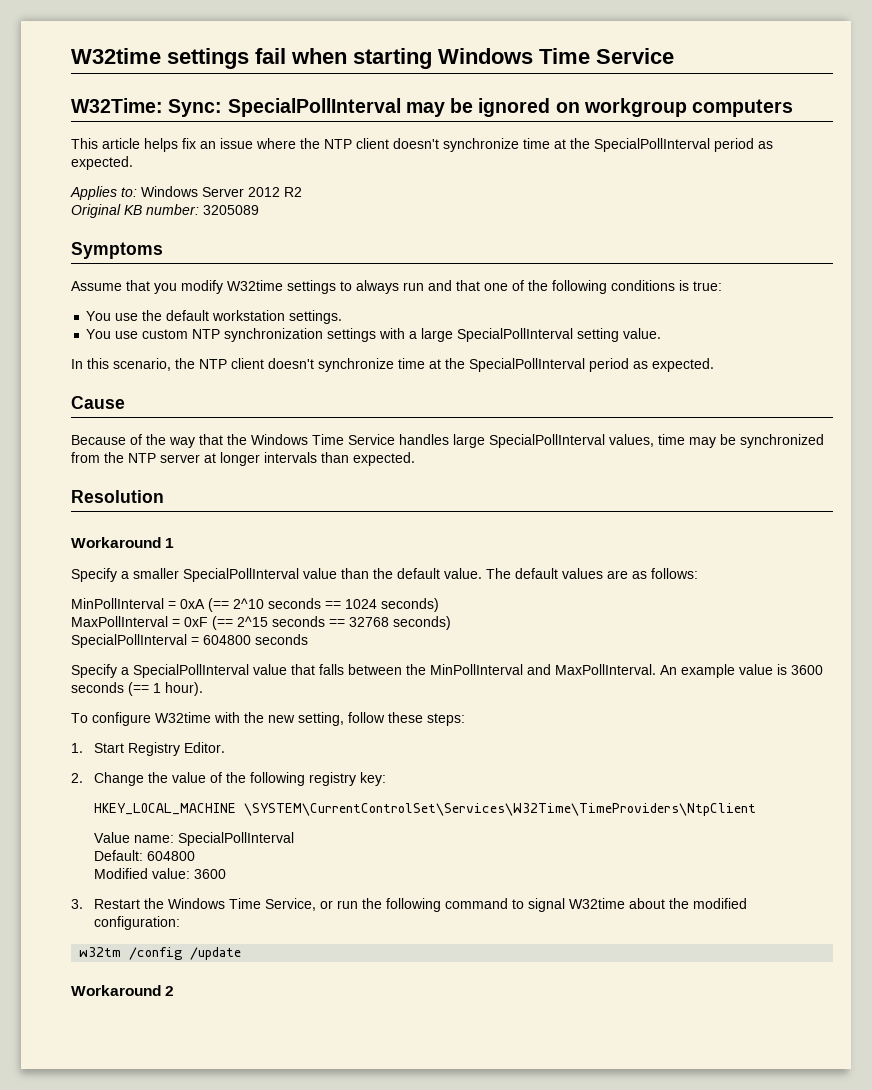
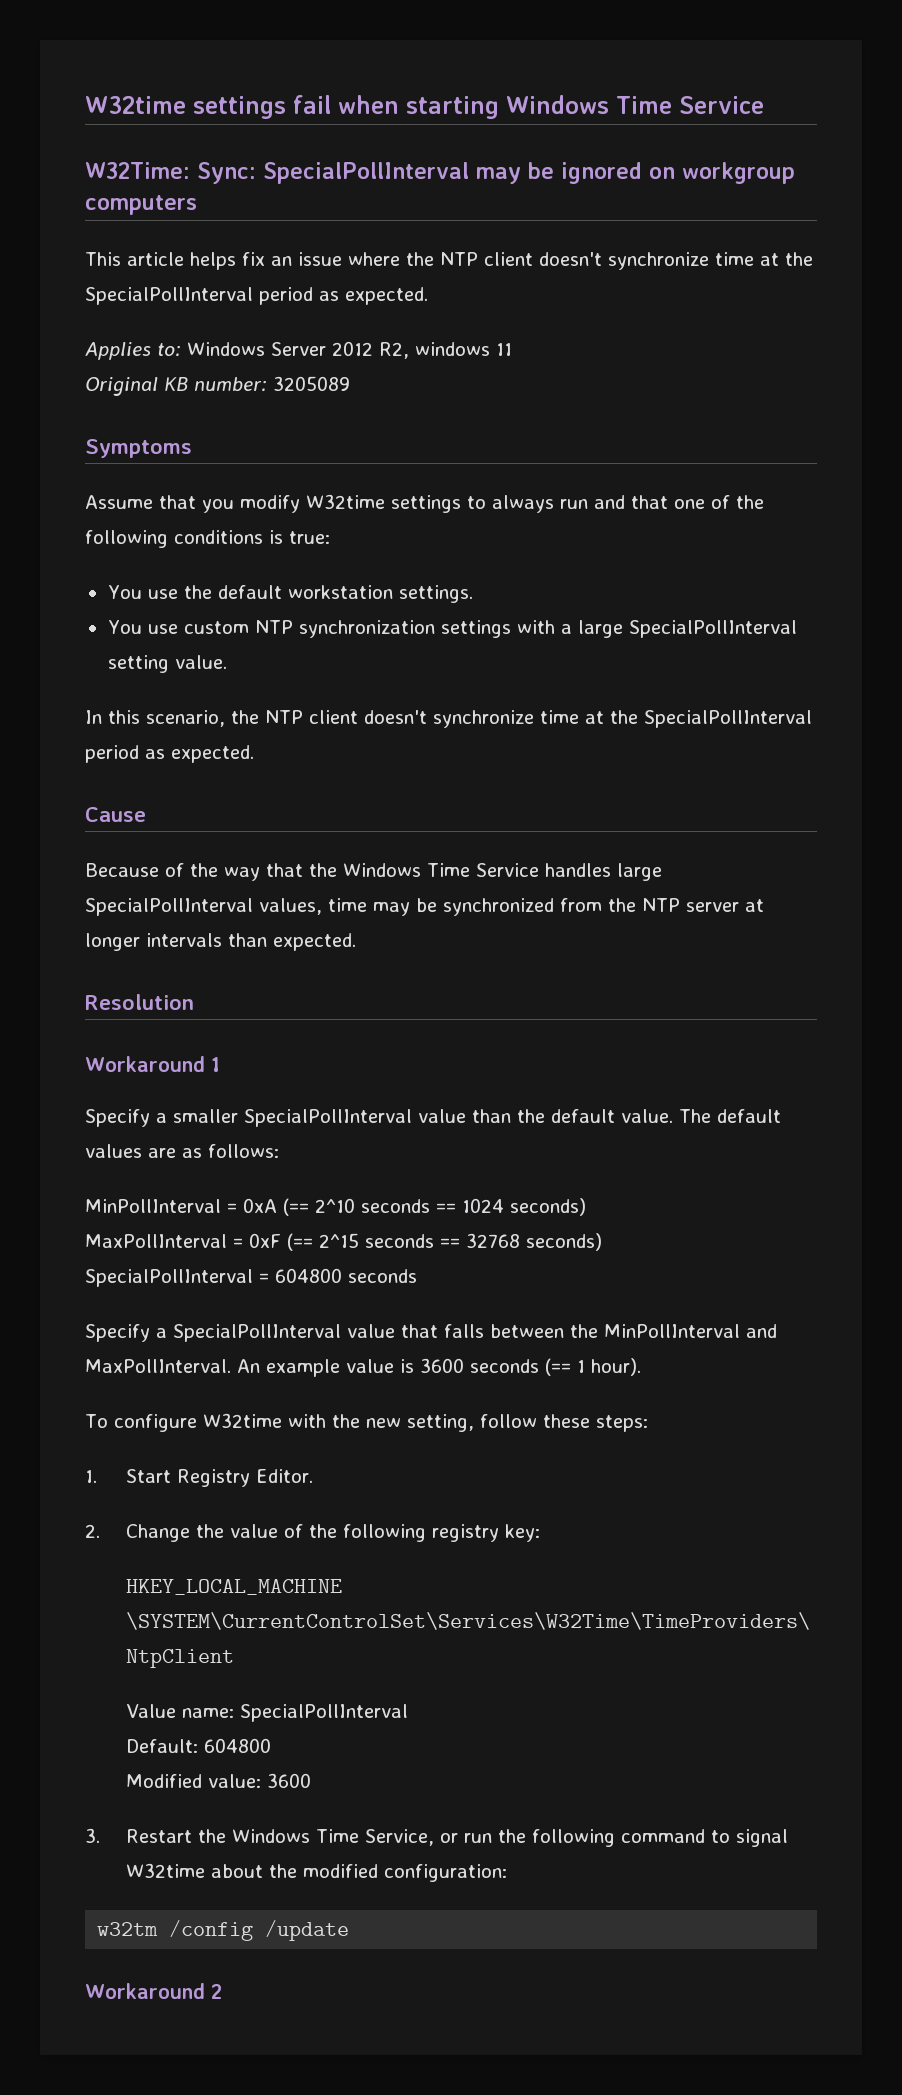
[284,187,302,197] R2 -> [379,342,512,359] R2, windows 11

